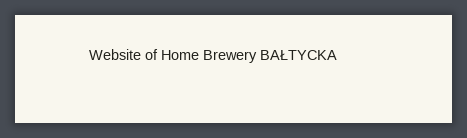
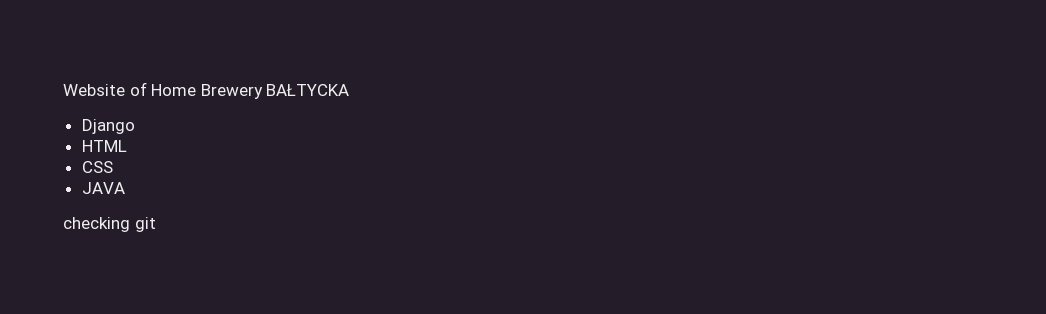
(337, 55) none -> [81,119,135,134] [81,140,127,152] [81,161,113,173] [81,182,125,194] [63,217,156,232] // Django // HTML // CSS // JAVA // checking git

